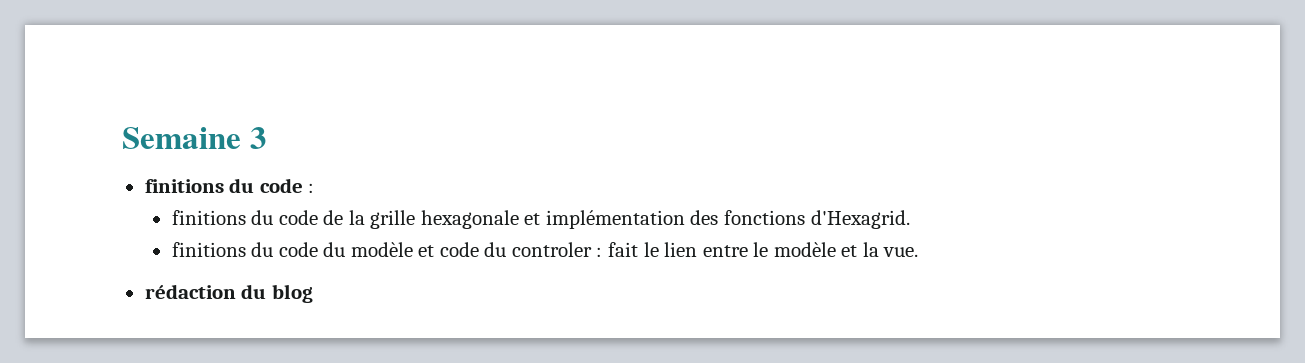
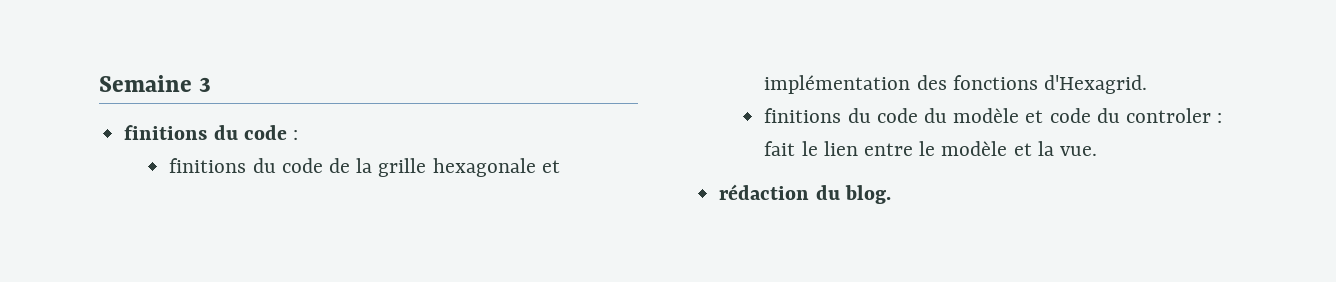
[271,284,313,303] blog -> [844,185,891,204] blog.

